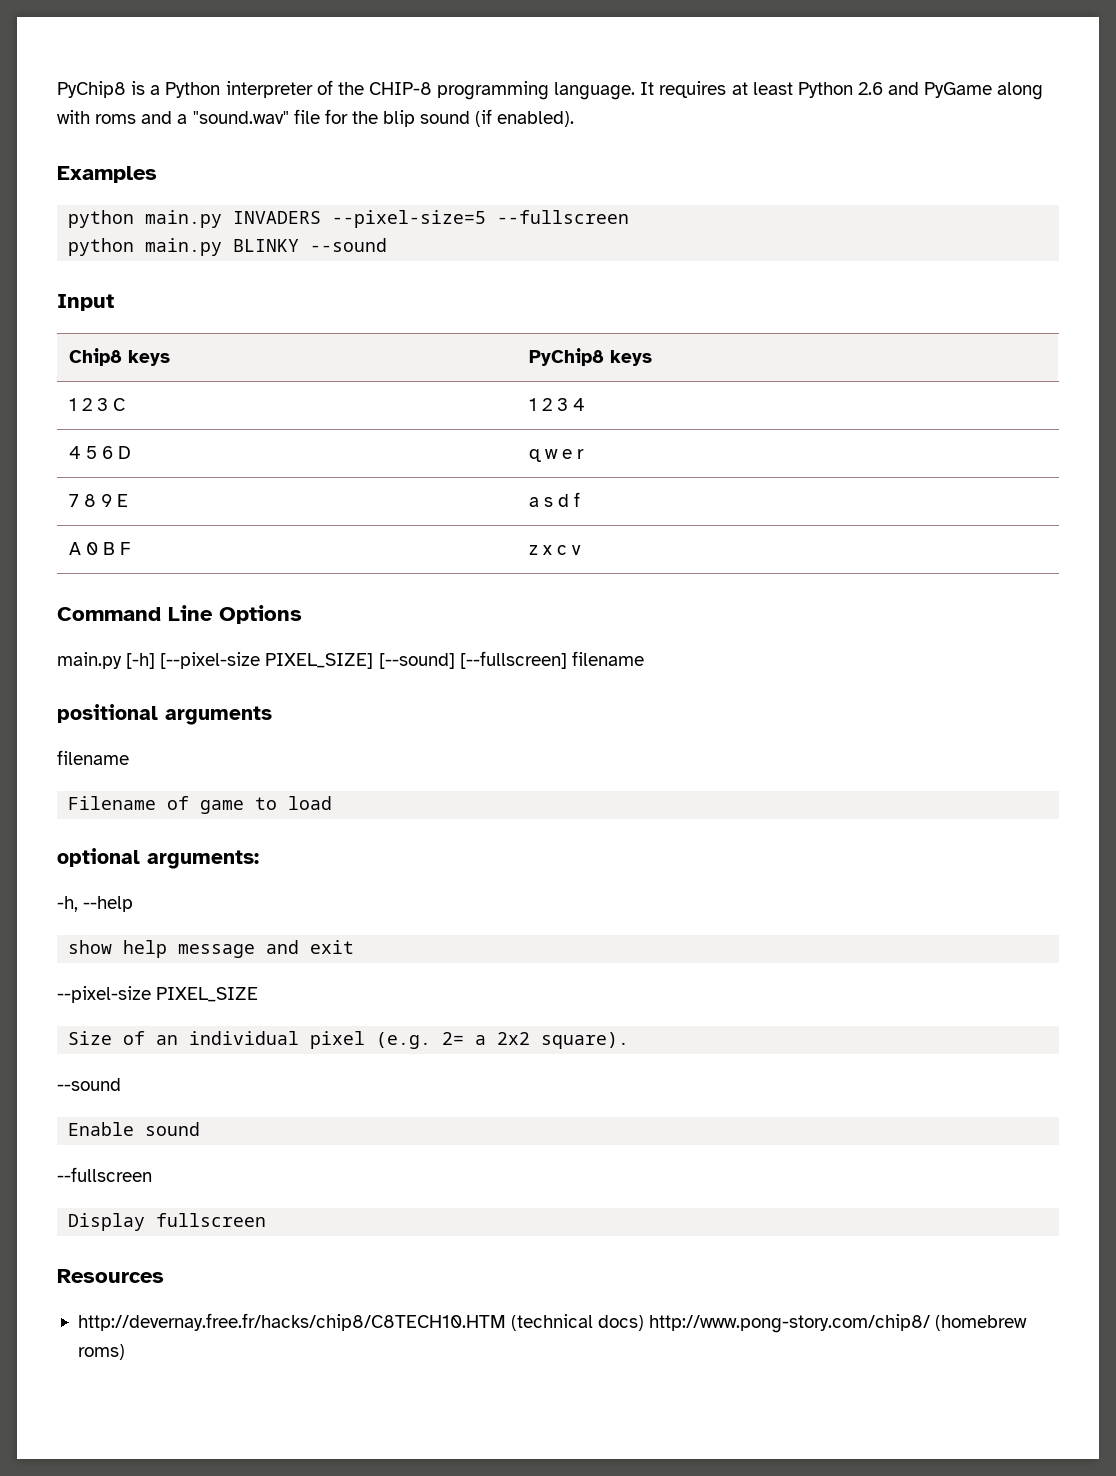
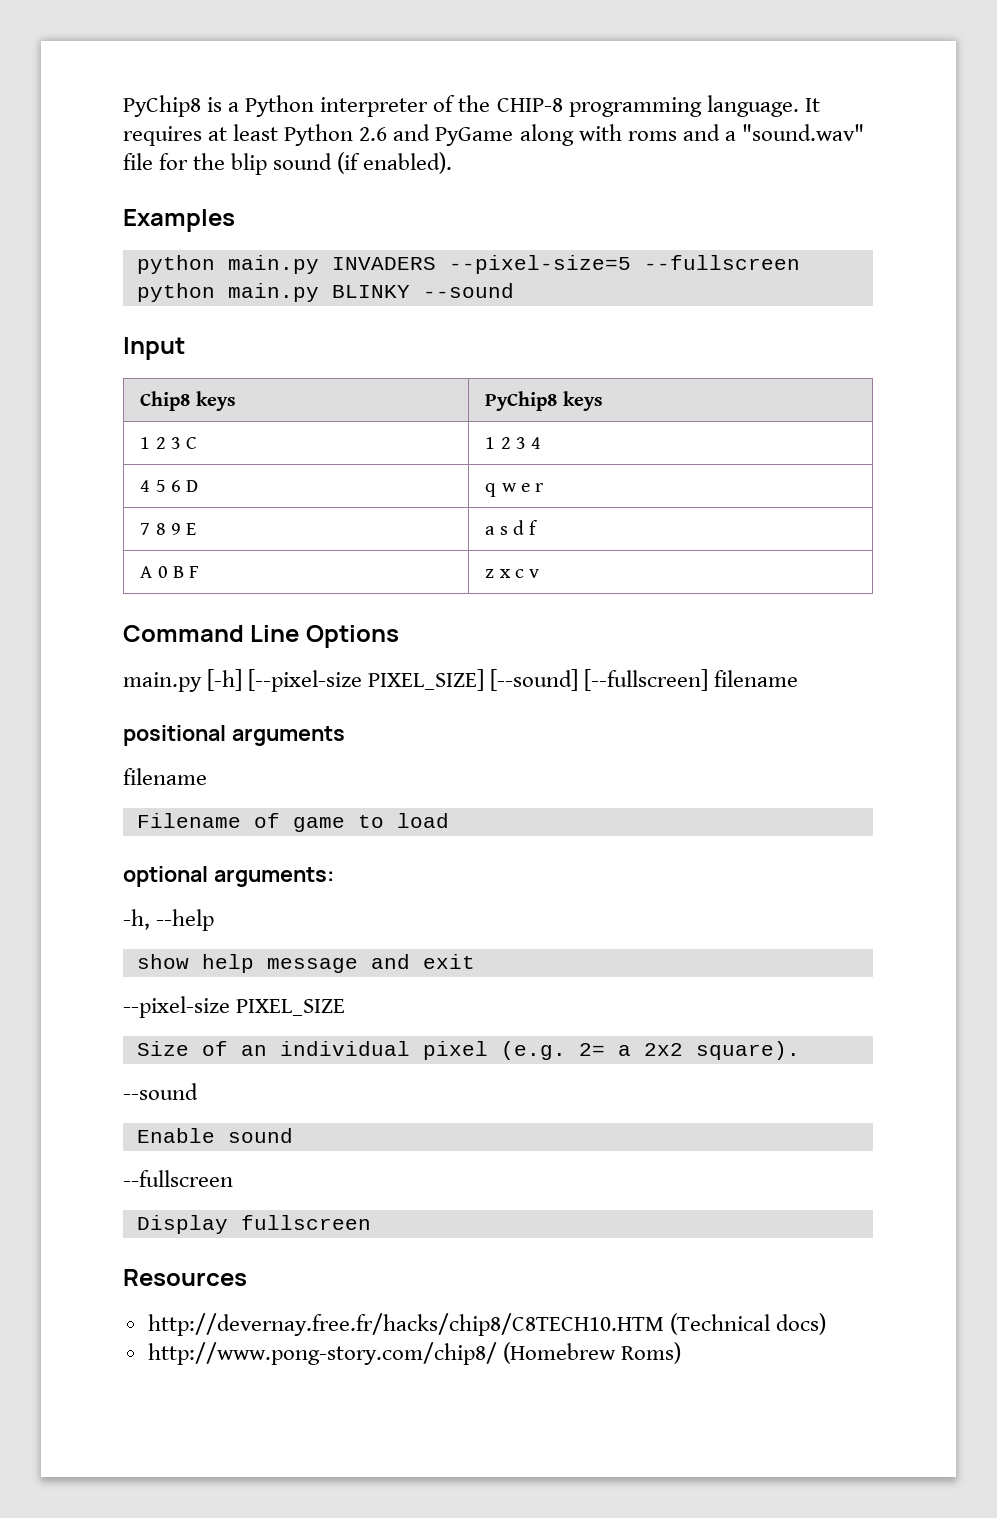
[511,1314,594,1331] (technical -> [669,1313,770,1335] (Technical
[649,1314,1028,1333] [77,1344,125,1360] http://www.pong-story.com/chip8/ (homebrew roms) -> [147,1342,681,1365] // http://www.pong-story.com/chip8/ (Homebrew Roms)

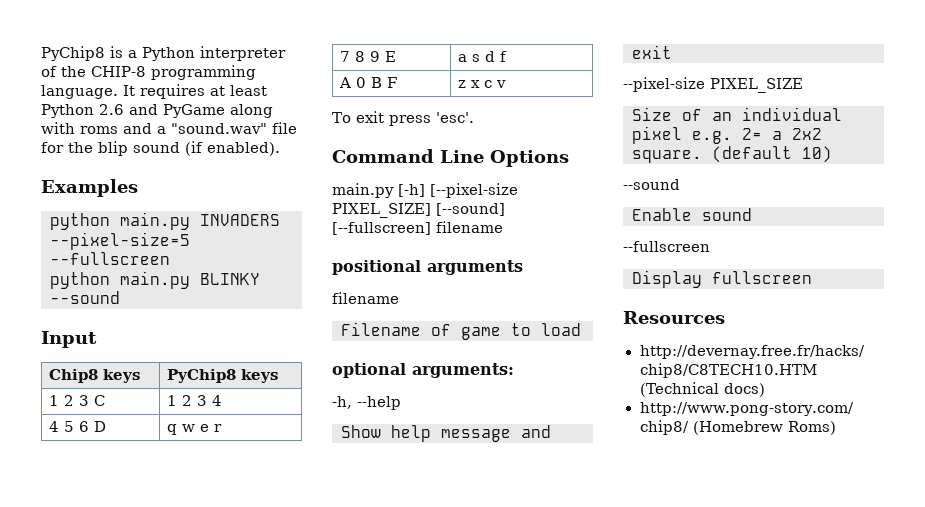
(540, 573) none -> [332,111,474,126] // To exit press 'esc'.
[136,954,189,969] show -> [341,425,381,438] Show
[500,1041,566,1060] (e.g. -> [692,131,732,144] e.g.
[695,1041,800,1060] square). -> [632,146,832,163] square. (default 10)

